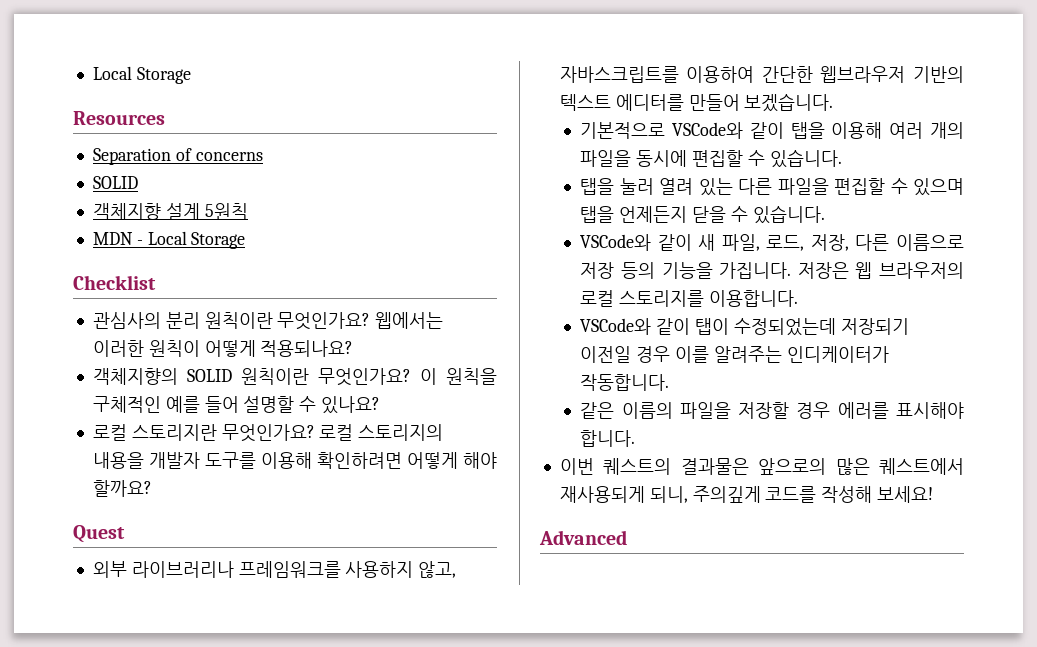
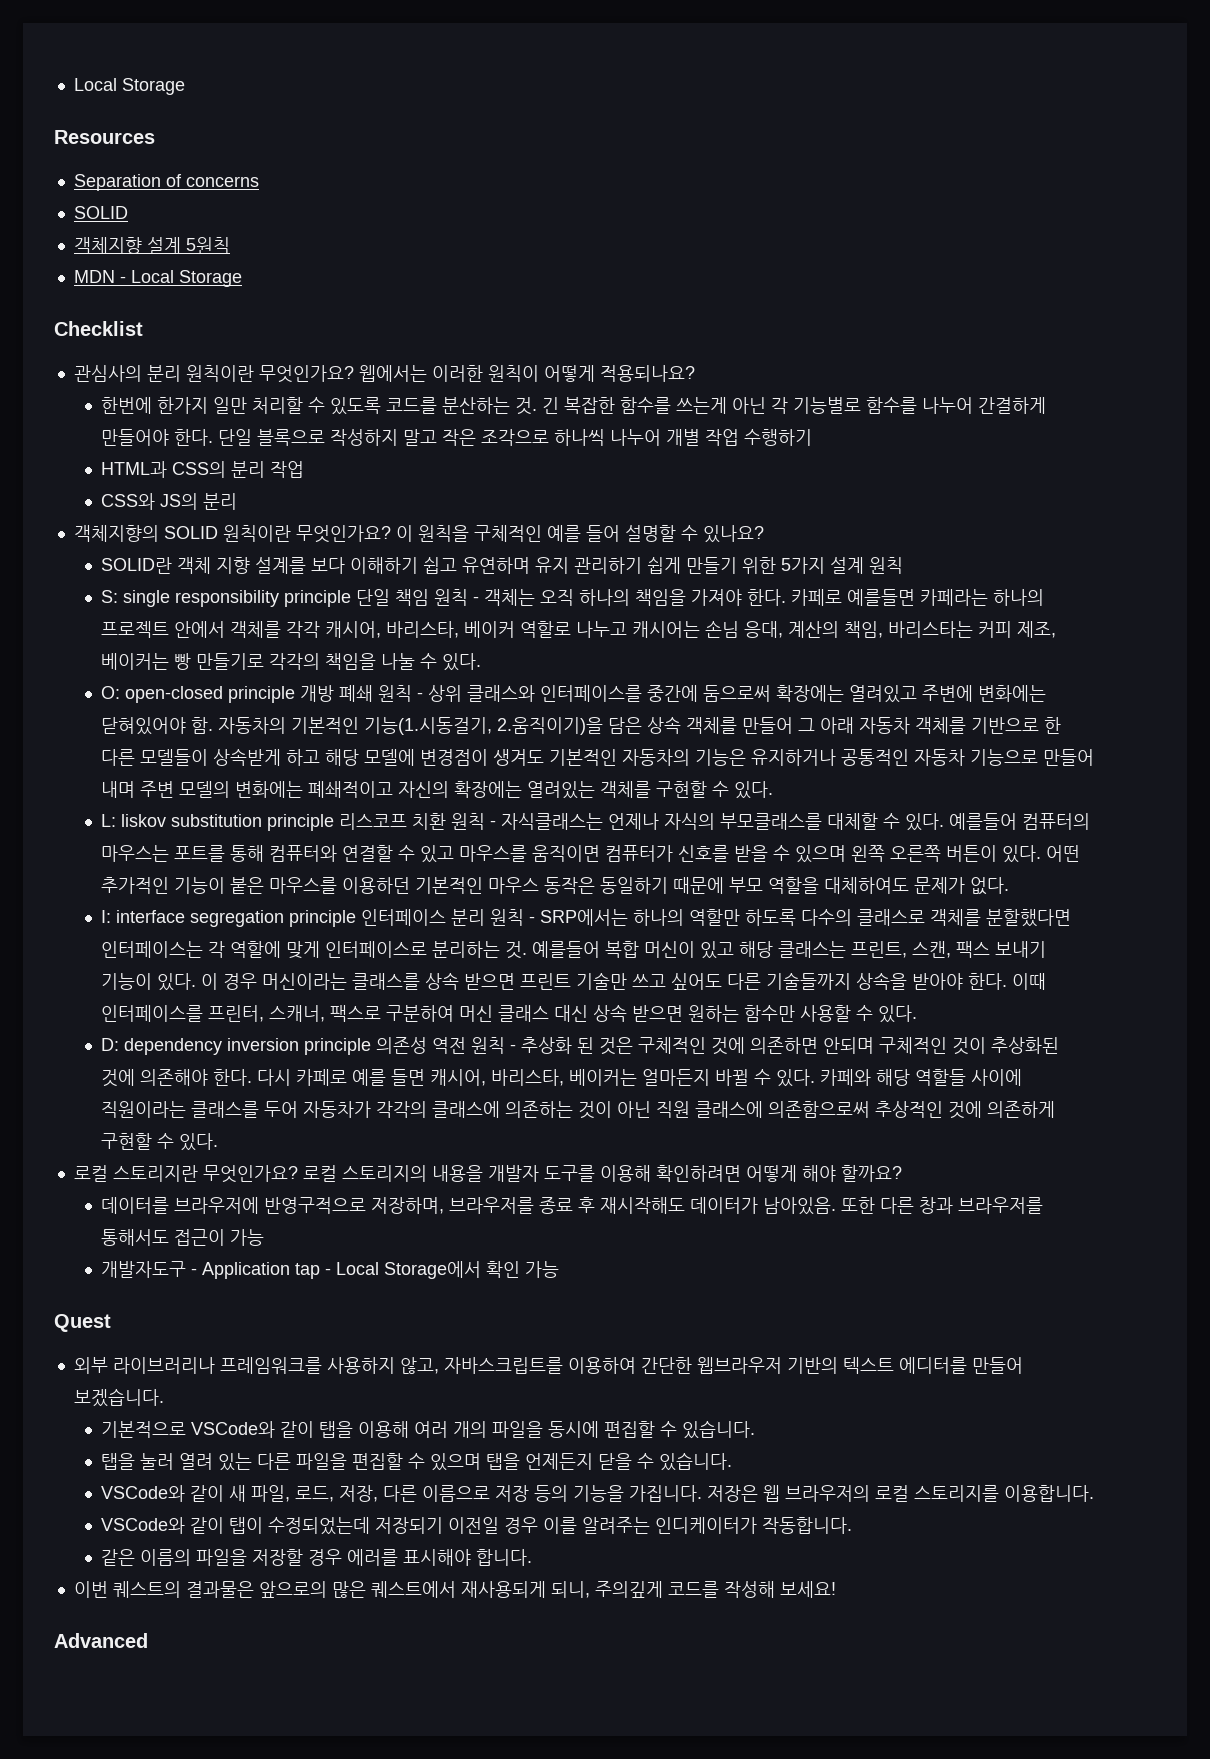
(354, 348) none -> [100,397,1046,415] [100,429,812,446] [100,461,304,478] [100,493,237,510] // 한번에 한가지 일만 처리할 수 있도록 코드를 분산하는 것. 긴 복잡한 함수를 쓰는게 아닌 각 기능별로 함수를 나누어 간결하게 만들어야 한다. 단일 블록으로 작성하지 말고 작은 조각으로 하나씩 나누어 개별 작업 수행하기 // HTML과 CSS의 분리 작업 // CSS와 JS의 분리
(381, 405) none -> [100,557,903,574] [100,589,1044,607] [100,620,1056,638] [100,653,481,671] [100,685,1046,703] [100,716,1061,735] [100,748,1094,766] [100,781,773,799] [100,813,1090,831] [100,845,1080,863] [100,877,1009,895] [100,909,1071,927] [100,941,1046,959] [100,972,1046,991] [100,1004,917,1023] [100,1037,1059,1055] [100,1069,1022,1087] [100,1101,1055,1119] [100,1133,218,1151] // SOLID란 객체 지향 설계를 보다 이해하기 쉽고 유연하며 유지 관리하기 쉽게 만들기 위한 5가지 설계 원칙 // S: single responsibility principle 단일 책임 원칙 - 객체는 오직 하나의 책임을 가져야 한다. 카페로 예를들면 카페라는 하나의 프로젝트 안에서 객체를 각각 캐시어, 바리스타, 베이커 역할로 나누고 캐시어는 손님 응대, 계산의 책임, 바리스타는 커피 제조, 베이커는 빵 만들기로 각각의 책임을 나눌 수 있다. // O: open-closed principle 개방 폐쇄 원칙 - 상위 클래스와 인터페이스를 중간에 둠으로써 확장에는 열려있고 주변에 변화에는 닫혀있어야 함. 자동차의 기본적인 기능(1.시동걸기, 2.움직이기)을 담은 상속 객체를 만들어 그 아래 자동차 객체를 기반으로 한 다른 모델들이 상속받게 하고 해당 모델에 변경점이 생겨도 기본적인 자동차의 기능은 유지하거나 공통적인 자동차 기능으로 만들어 내며 주변 모델의 변화에는 폐쇄적이고 자신의 확장에는 열려있는 객체를 구현할 수 있다. // L: liskov substitution principle 리스코프 치환 원칙 - 자식클래스는 언제나 자식의 부모클래스를 대체할 수 있다. 예를들어 컴퓨터의 마우스는 포트를 통해 컴퓨터와 연결할 수 있고 마우스를 움직이면 컴퓨터가 신호를 받을 수 있으며 왼쪽 오른쪽 버튼이 있다. 어떤 추가적인 기능이 붙은 마우스를 이용하던 기본적인 마우스 동작은 동일하기 때문에 부모 역할을 대체하여도 문제가 없다. // I: interface segregation principle 인터페이스 분리 원칙 - SRP에서는 하나의 역할만 하도록 다수의 클래스로 객체를 분할했다면 인터페이스는 각 역할에 맞게 인터페이스로 분리하는 것. 예를들어 복합 머신이 있고 해당 클래스는 프린트, 스캔, 팩스 보내기 기능이 있다. 이 경우 머신이라는 클래스를 상속 받으면 프린트 기술만 쓰고 싶어도 다른 기술들까지 상속을 받아야 한다. 이때 인터페이스를 프린터, 스캐너, 팩스로 구분하여 머신 클래스 대신 상속 받으면 원하는 함수만 사용할 수 있다. // D: dependency inversion principle 의존성 역전 원칙 - 추상화 된 것은 구체적인 것에 의존하면 안되며 구체적인 것이 추상화된 것에 의존해야 한다. 다시 카페로 예를 들면 캐시어, 바리스타, 베이커는 얼마든지 바뀔 수 있다. 카페와 해당 역할들 사이에 직원이라는 클래스를 두어 자동차가 각각의 클래스에 의존하는 것이 아닌 직원 클래스에 의존함으로써 추상적인 것에 의존하게 구현할 수 있다.
(152, 488) none -> [100,1197,1043,1215] [100,1229,264,1246] [100,1261,559,1279] // 데이터를 브라우저에 반영구적으로 저장하며, 브라우저를 종료 후 재시작해도 데이터가 남아있음. 또한 다른 창과 브라우저를 통해서도 접근이 가능 // 개발자도구 - Application tap - Local Storage에서 확인 가능

